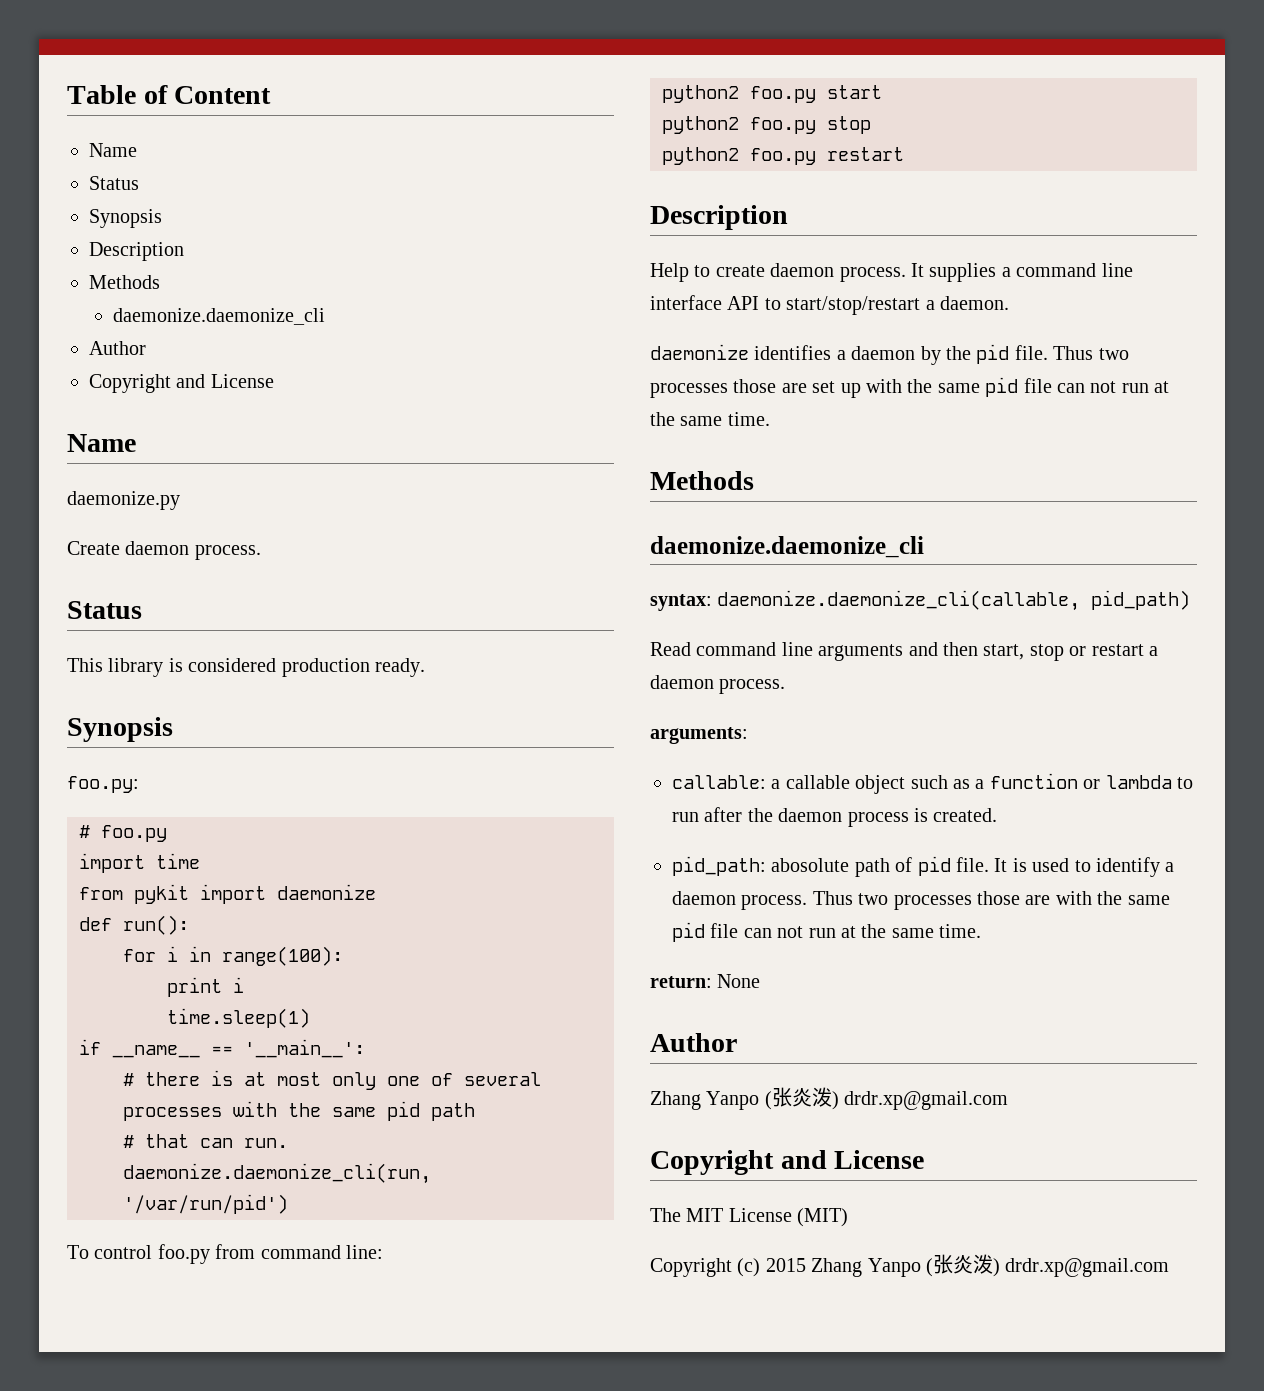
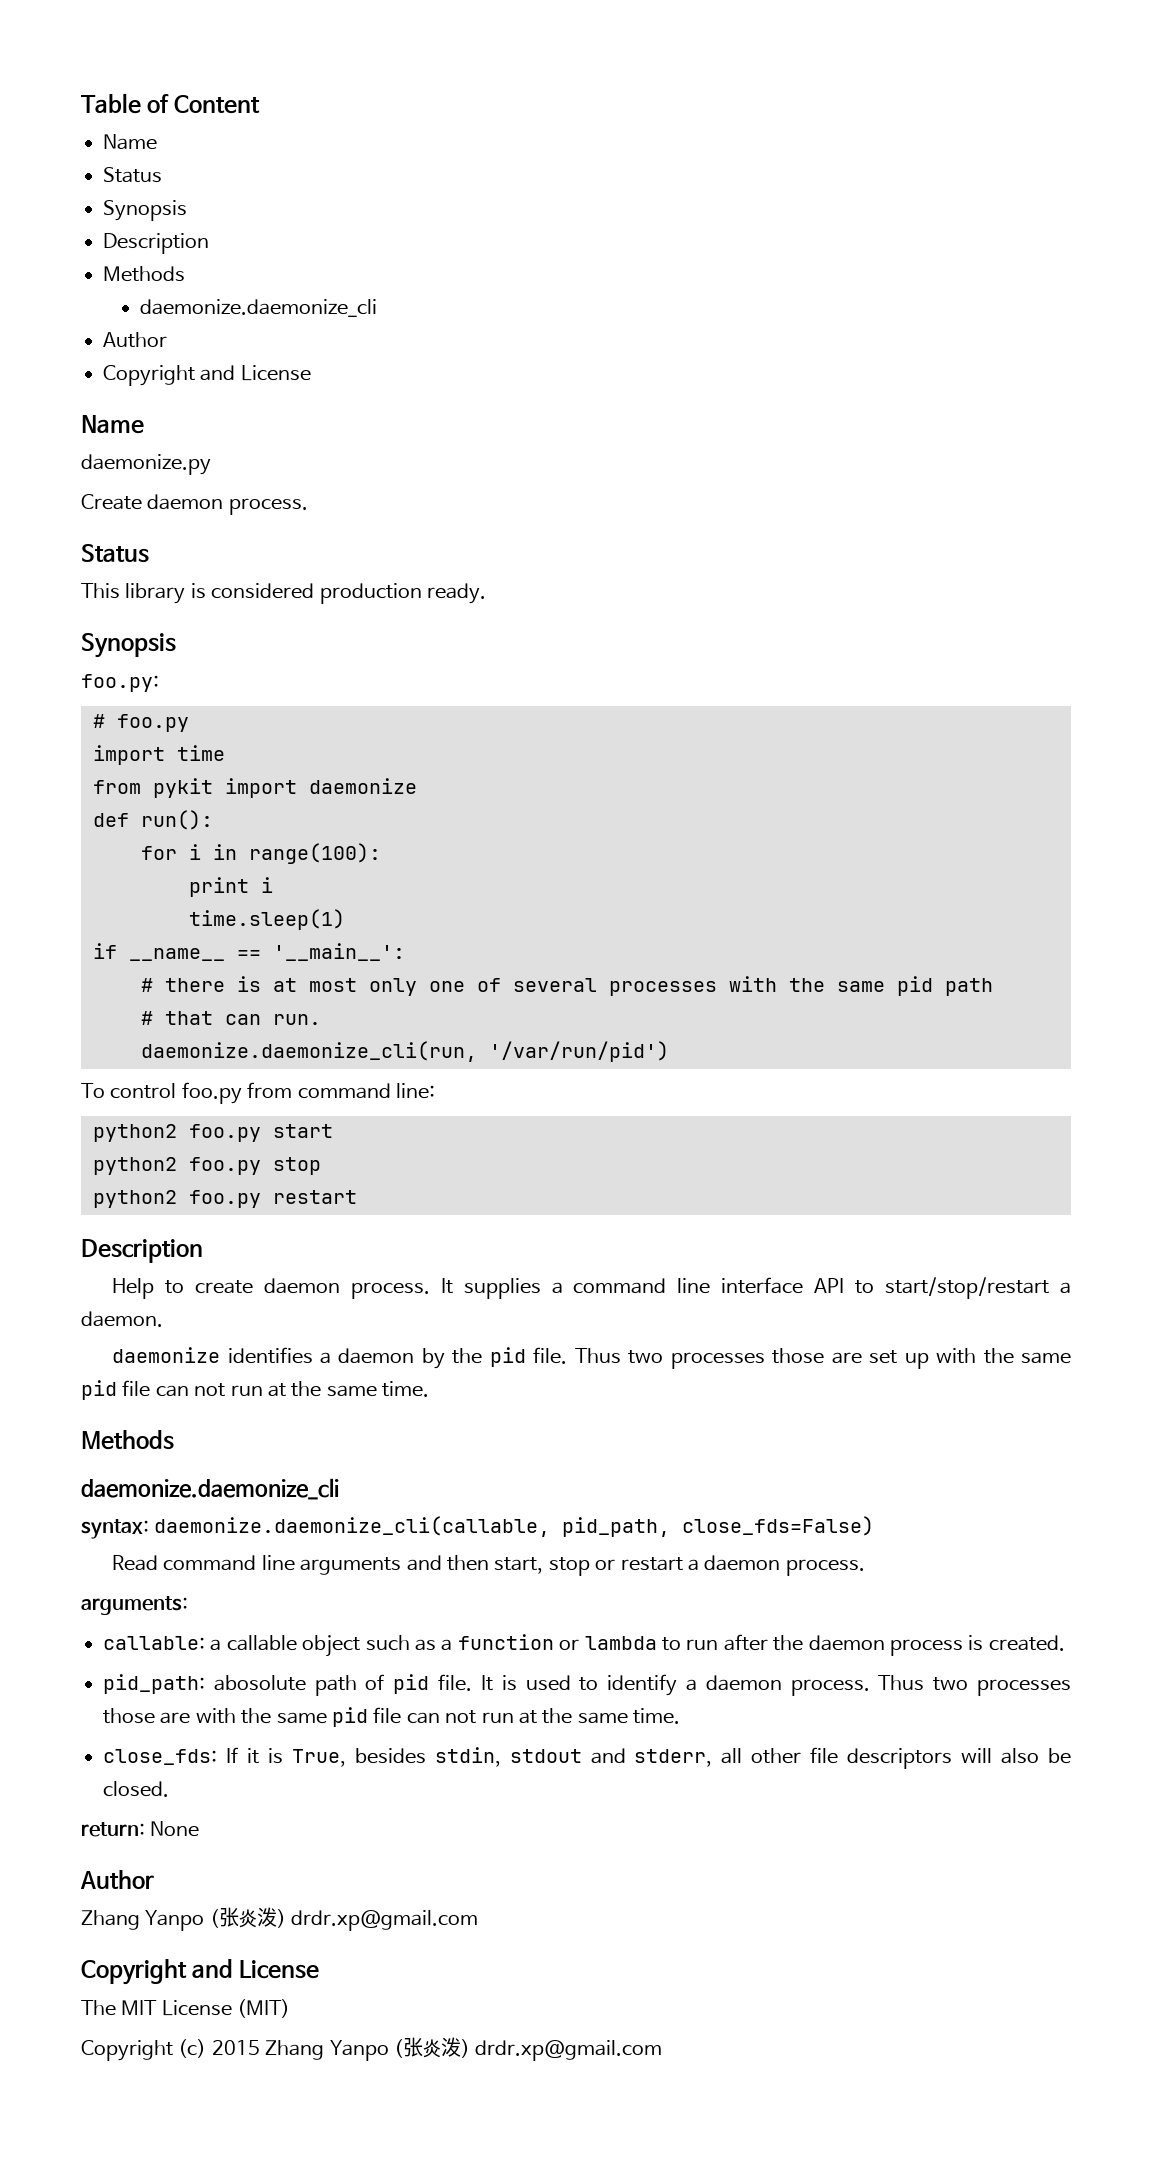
[1091,590,1191,610] pid_path) -> [562,1516,875,1537] pid_path, close_fds=False)
(982, 931) none -> [103,1747,1071,1769] [103,1781,169,1797] // close_fds: If it is True, besides stdin, stdout and stderr, all other file descriptors will also be closed.

